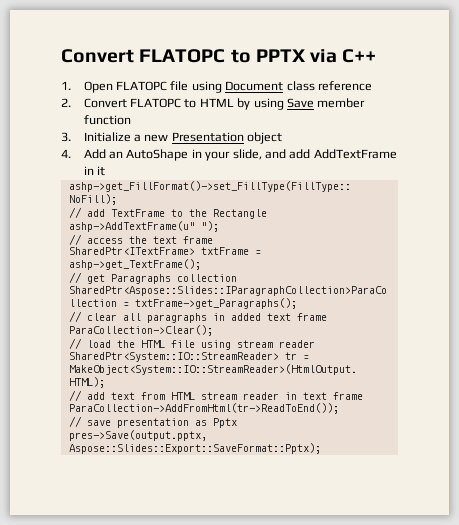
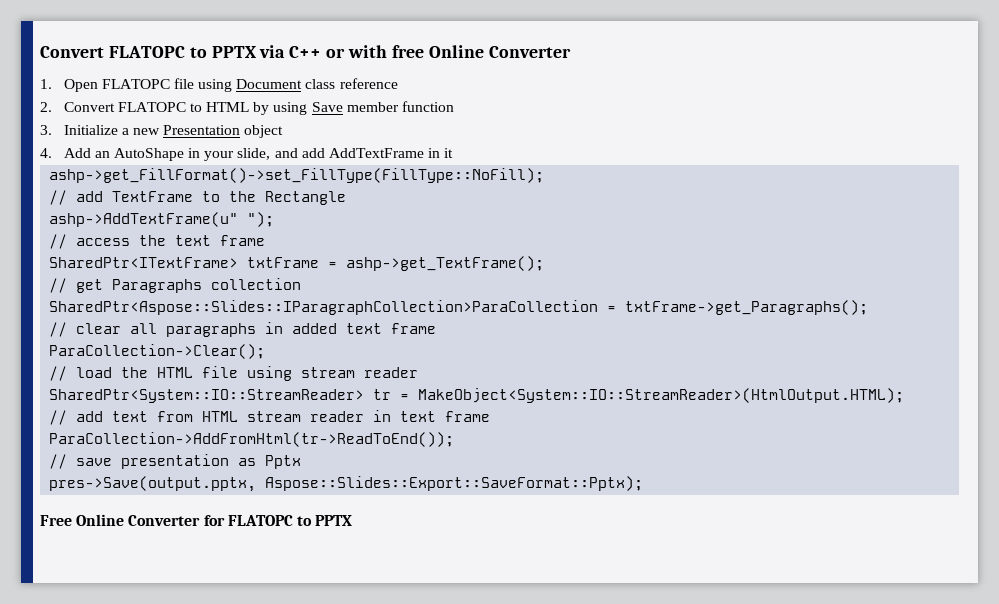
(377, 56) none -> [326,45,571,58] or with free Online Converter
(321, 448) none -> [40,514,353,526] // Free Online Converter for FLATOPC to PPTX

